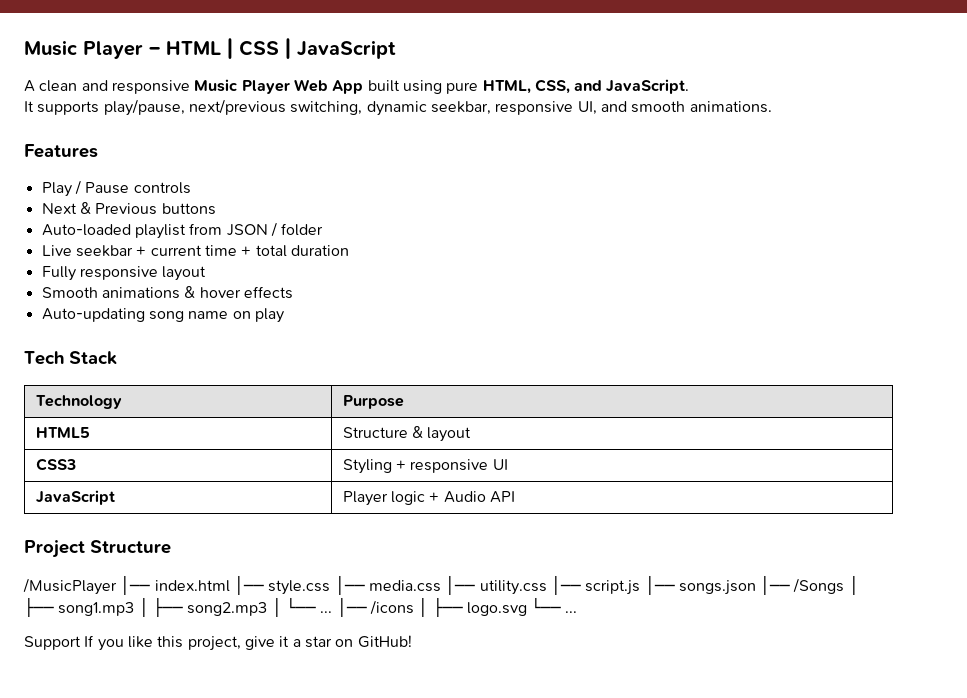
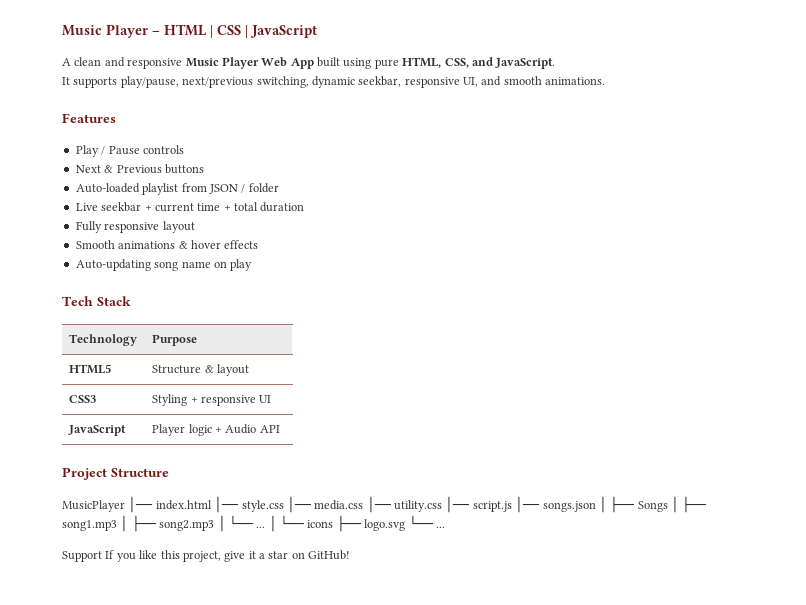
[23,578,117,595] /MusicPlayer -> [62,500,125,512] MusicPlayer
[760,575,845,595] │── /Songs -> [598,496,668,513] │ ├── Songs
[336,597,429,617] │── /icons │ -> [268,515,334,532] │ └── icons

